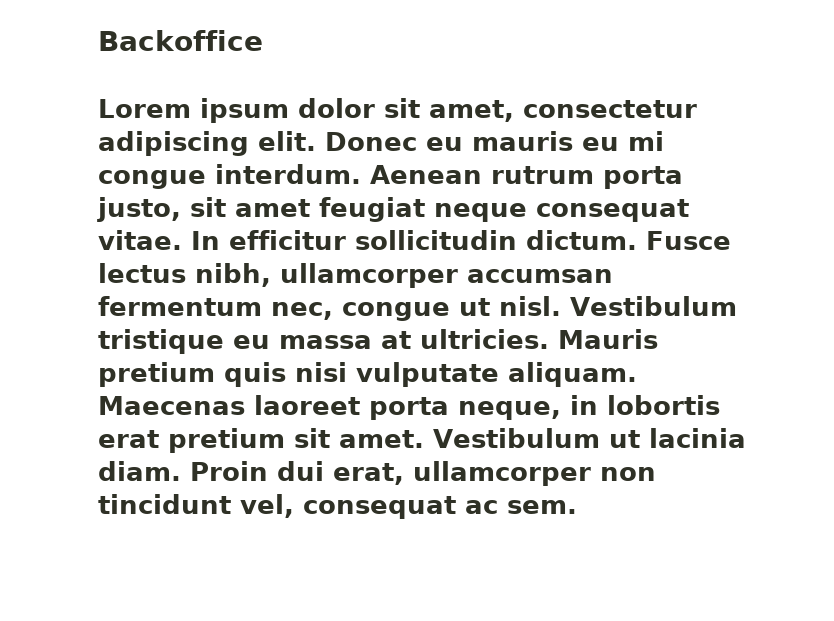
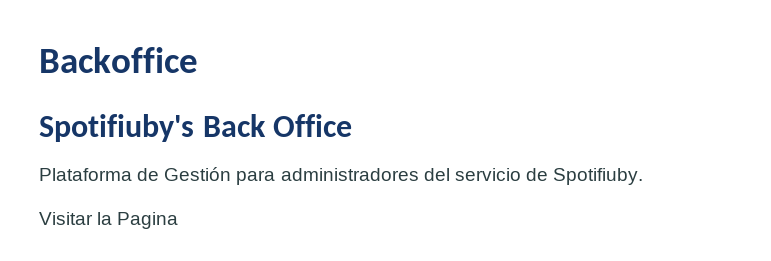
[98,98,697,123] [98,131,664,156] [98,164,683,189] [97,197,689,222] [98,230,731,250] [98,263,613,288] [98,296,737,321] [98,329,658,354] [98,362,637,387] [98,395,720,420] [98,428,746,453] [98,461,656,486] [98,494,577,519] Lorem ipsum dolor sit amet, consectetur adipiscing elit. Donec eu mauris eu mi congue interdum. Aenean rutrum porta justo, sit amet feugiat neque consequat vitae. In efficitur sollicitudin dictum. Fusce lectus nibh, ullamcorper accumsan fermentum nec, congue ut nisl. Vestibulum tristique eu massa at ultricies. Mauris pretium quis nisi vulputate aliquam. Maecenas laoreet porta neque, in lobortis erat pretium sit amet. Vestibulum ut lacinia diam. Proin dui erat, ullamcorper non tincidunt vel, consequat ac sem. -> [39,114,353,142] [39,167,644,185] [39,212,179,229] Spotifiuby's Back Office // Plataforma de Gestión para administradores del servicio de Spotifiuby. // Visitar la Pagina

